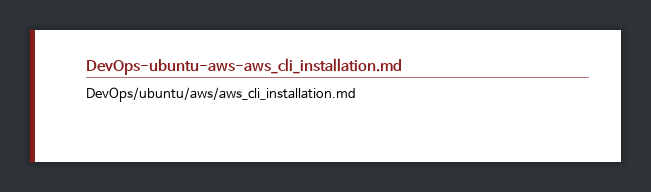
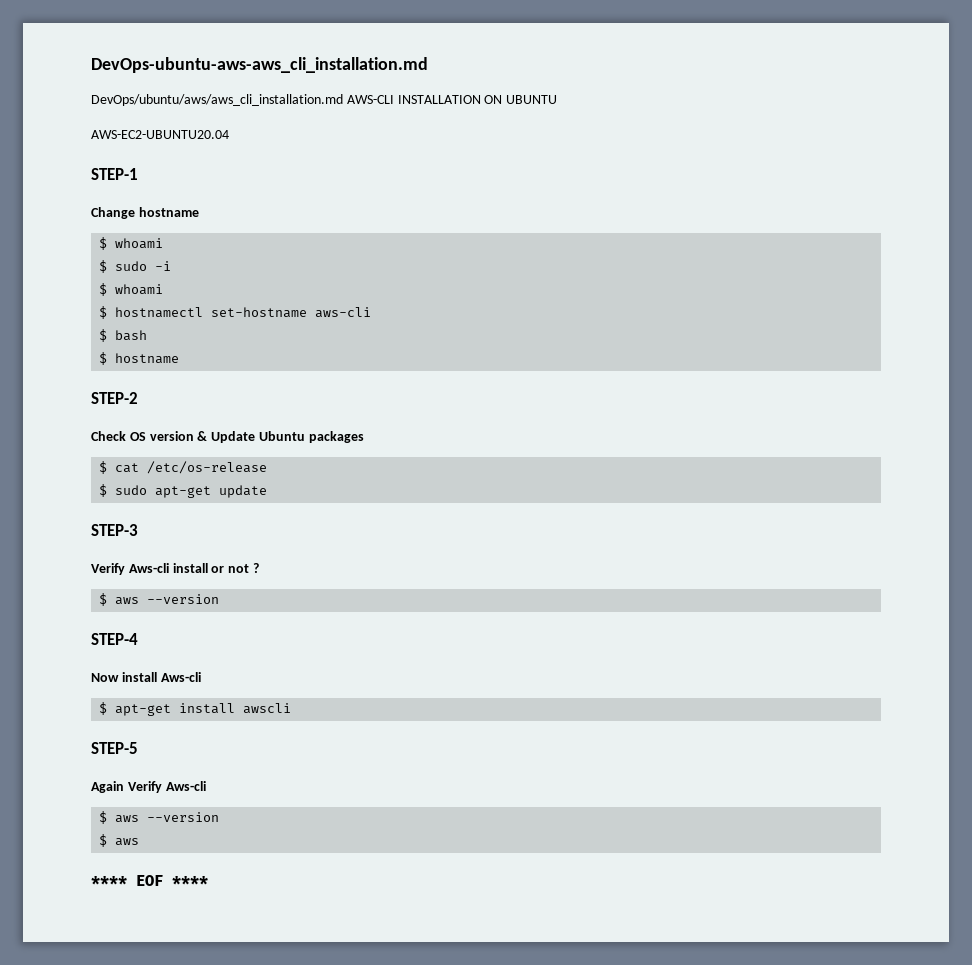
(356, 94) none -> [346,95,558,104] [91,130,229,139] [91,168,138,180] [91,207,199,219] [99,237,164,250] [99,260,172,273] [99,283,164,296] [99,306,372,319] [99,329,148,342] [99,352,180,365] [91,392,138,404] [91,431,364,443] [99,461,268,474] [99,484,268,498] [91,524,138,536] [91,563,259,575] [99,593,220,606] [91,633,138,645] [91,672,201,682] [99,702,292,716] [91,742,138,754] [91,781,206,793] [99,811,220,824] [99,834,140,847] [91,875,208,886] AWS-CLI INSTALLATION ON UBUNTU // AWS-EC2-UBUNTU20.04 // STEP-1 // Change hostname // $ whoami // $ sudo -i // $ whoami // $ hostnamectl set-hostname aws-cli // $ bash // $ hostname // STEP-2 // Check OS version & Update Ubuntu packages // $ cat /etc/os-release // $ sudo apt-get update // STEP-3 // Verify Aws-cli install or not ? // $ aws --version // STEP-4 // Now install Aws-cli // $ apt-get install awscli // STEP-5 // Again Verify Aws-cli // $ aws --version // $ aws // **** EOF ****

